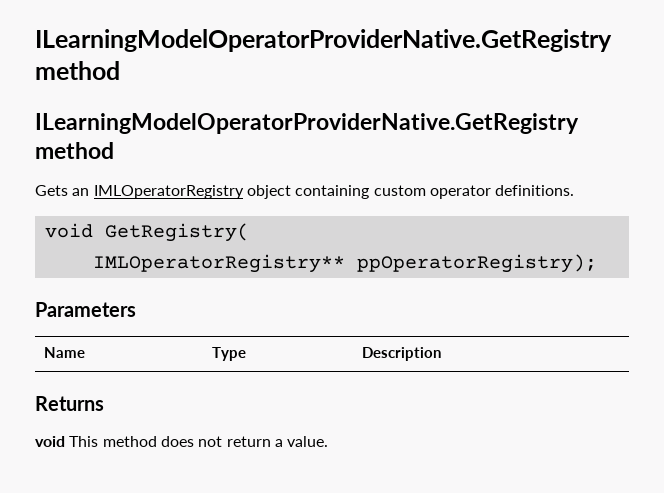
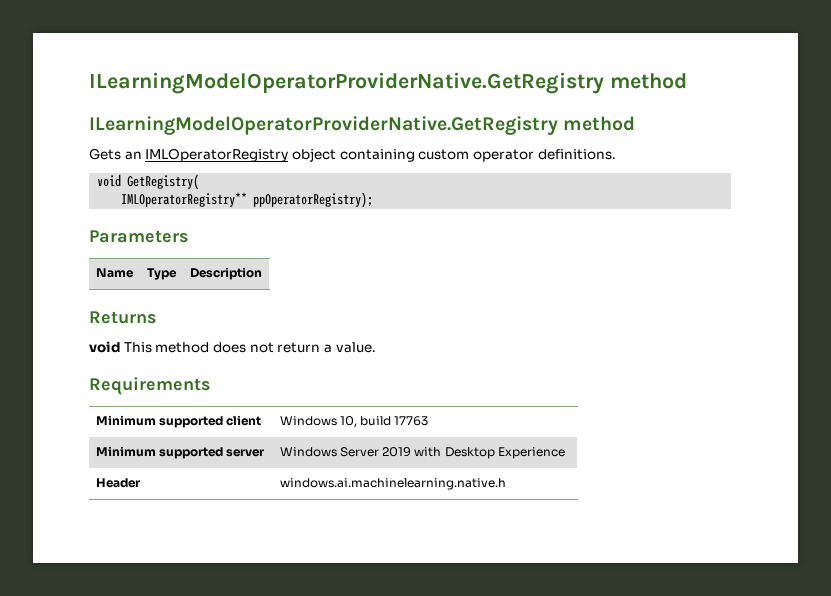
(329, 441) none -> [89,377,211,395] [95,415,262,428] [279,416,429,427] [95,446,265,459] [279,447,565,459] [95,478,140,488] [279,478,506,490] // Requirements // Minimum supported client | Windows 10, build 17763 // Minimum supported server | Windows Server 2019 with Desktop Experience // Header | windows.ai.machinelearning.native.h

